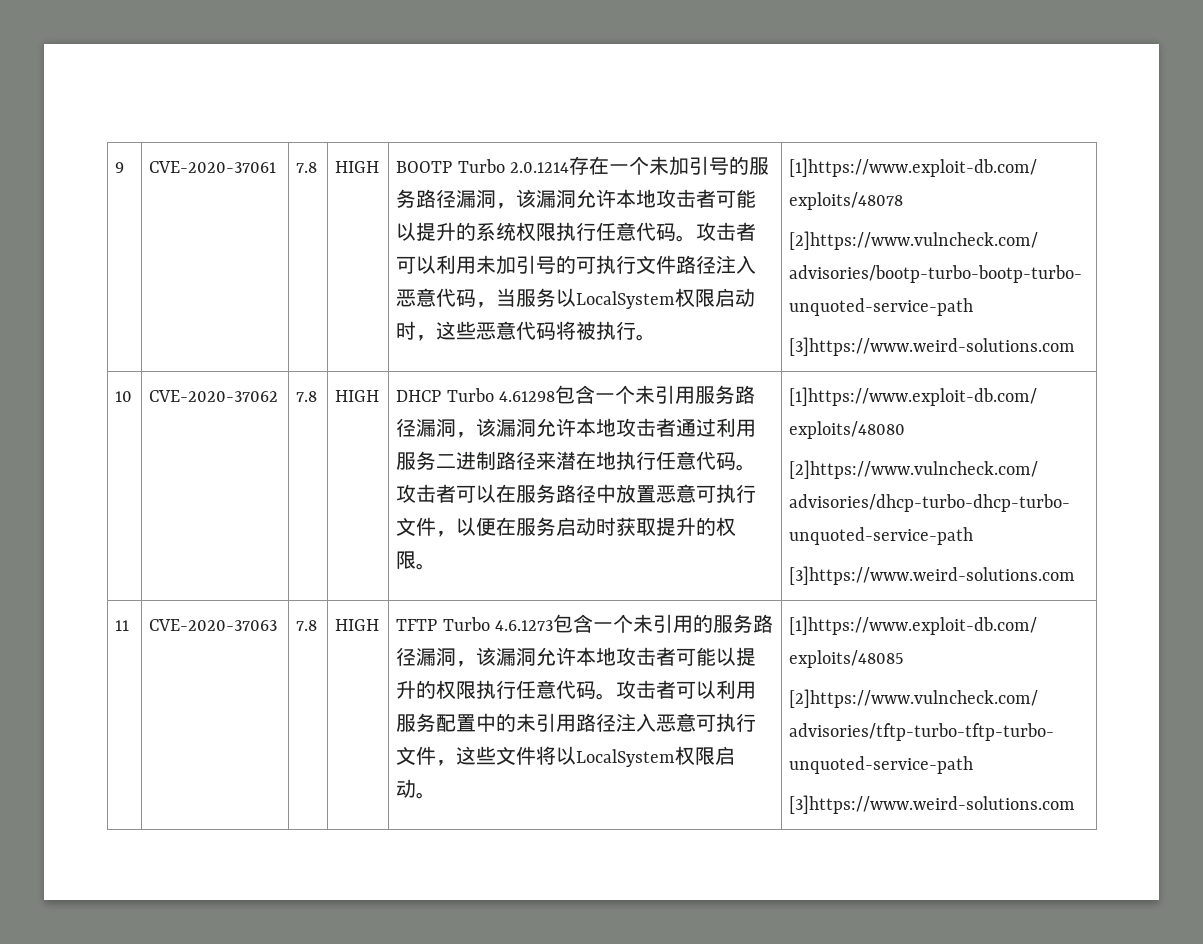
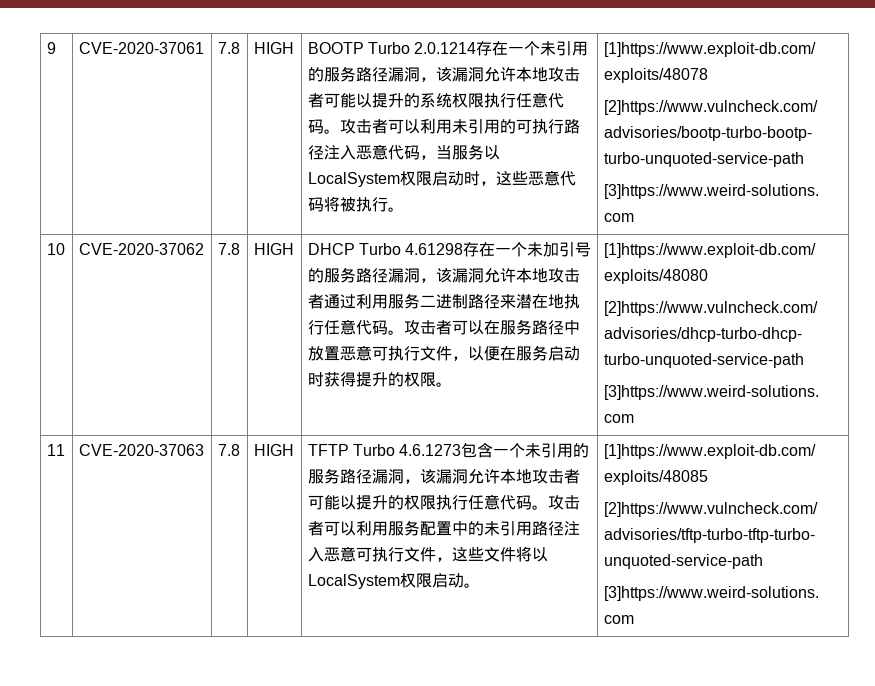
[669,156,730,176] 加引号 -> [556,41,589,56] 引用
[496,255,557,275] 加引号 -> [467,119,500,134] 引用
[636,255,677,274] 文件 -> (564, 126) none
[555,385,696,404] 包含一个未引用 -> [463,242,592,257] [307,268,324,283] 存在一个未加引号的
[636,518,657,536] 取 -> [339,372,356,387] 得

